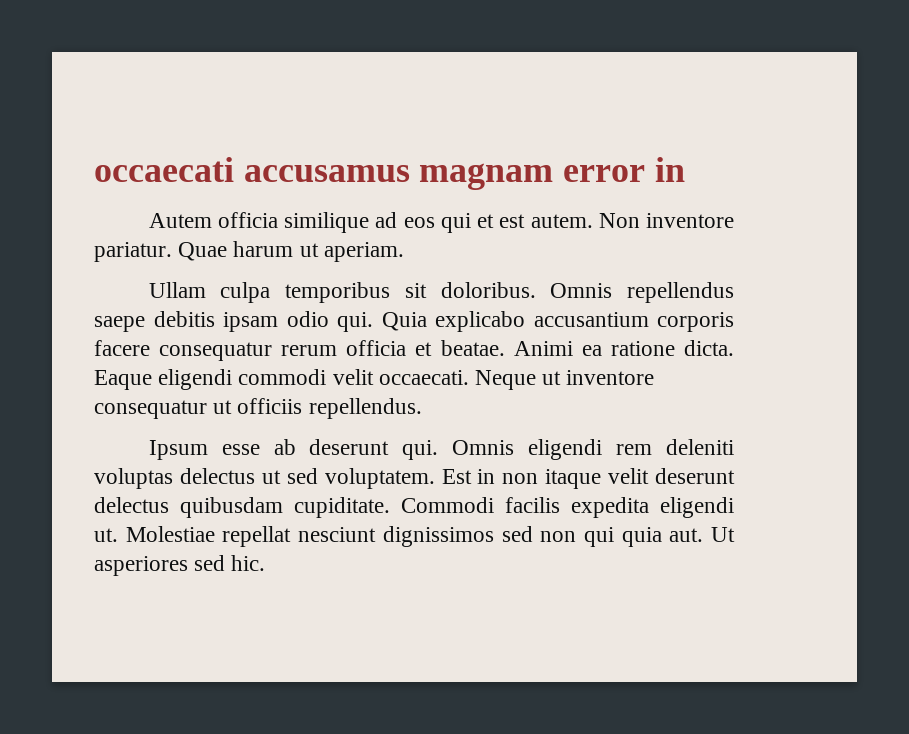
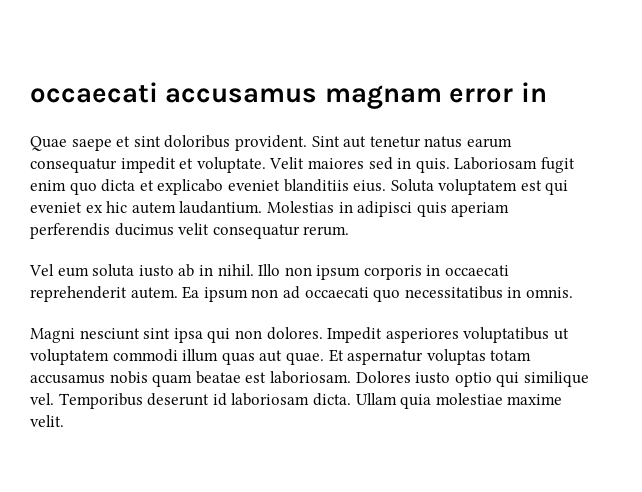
[148,212,734,233] [94,241,404,262] [148,282,734,303] [94,311,734,332] [94,340,734,361] [94,369,655,390] [94,398,422,419] [148,439,734,460] [94,468,735,489] [94,497,734,518] [94,526,736,547] [94,555,266,576] Autem officia similique ad eos qui et est autem. Non inventore pariatur. Quae harum ut aperiam. // Ullam culpa temporibus sit doloribus. Omnis repellendus saepe debitis ipsam odio qui. Quia explicabo accusantium corporis facere consequatur rerum officia et beatae. Animi ea ratione dicta. Eaque eligendi commodi velit occaecati. Neque ut inventore consequatur ut officiis repellendus. // Ipsum esse ab deserunt qui. Omnis eligendi rem deleniti voluptas delectus ut sed voluptatem. Est in non itaque velit deserunt delectus quibusdam cupiditate. Commodi facilis expedita eligendi ut. Molestiae repellat nesciunt dignissimos sed non qui quia aut. Ut asperiores sed hic. -> [30,135,512,151] [30,157,575,173] [30,179,569,195] [30,201,510,217] [30,223,350,239] [29,264,510,280] [30,286,573,302] [30,327,569,343] [30,349,532,365] [30,371,589,387] [30,393,563,409] [30,415,64,427] Quae saepe et sint doloribus provident. Sint aut tenetur natus earum consequatur impedit et voluptate. Velit maiores sed in quis. Laboriosam fugit enim quo dicta et explicabo eveniet blanditiis eius. Soluta voluptatem est qui eveniet ex hic autem laudantium. Molestias in adipisci quis aperiam perferendis ducimus velit consequatur rerum. // Vel eum soluta iusto ab in nihil. Illo non ipsum corporis in occaecati reprehenderit autem. Ea ipsum non ad occaecati quo necessitatibus in omnis. // Magni nesciunt sint ipsa qui non dolores. Impedit asperiores voluptatibus ut voluptatem commodi illum quas aut quae. Et aspernatur voluptas totam accusamus nobis quam beatae est laboriosam. Dolores iusto optio qui similique vel. Temporibus deserunt id laboriosam dicta. Ullam quia molestiae maxime velit.

